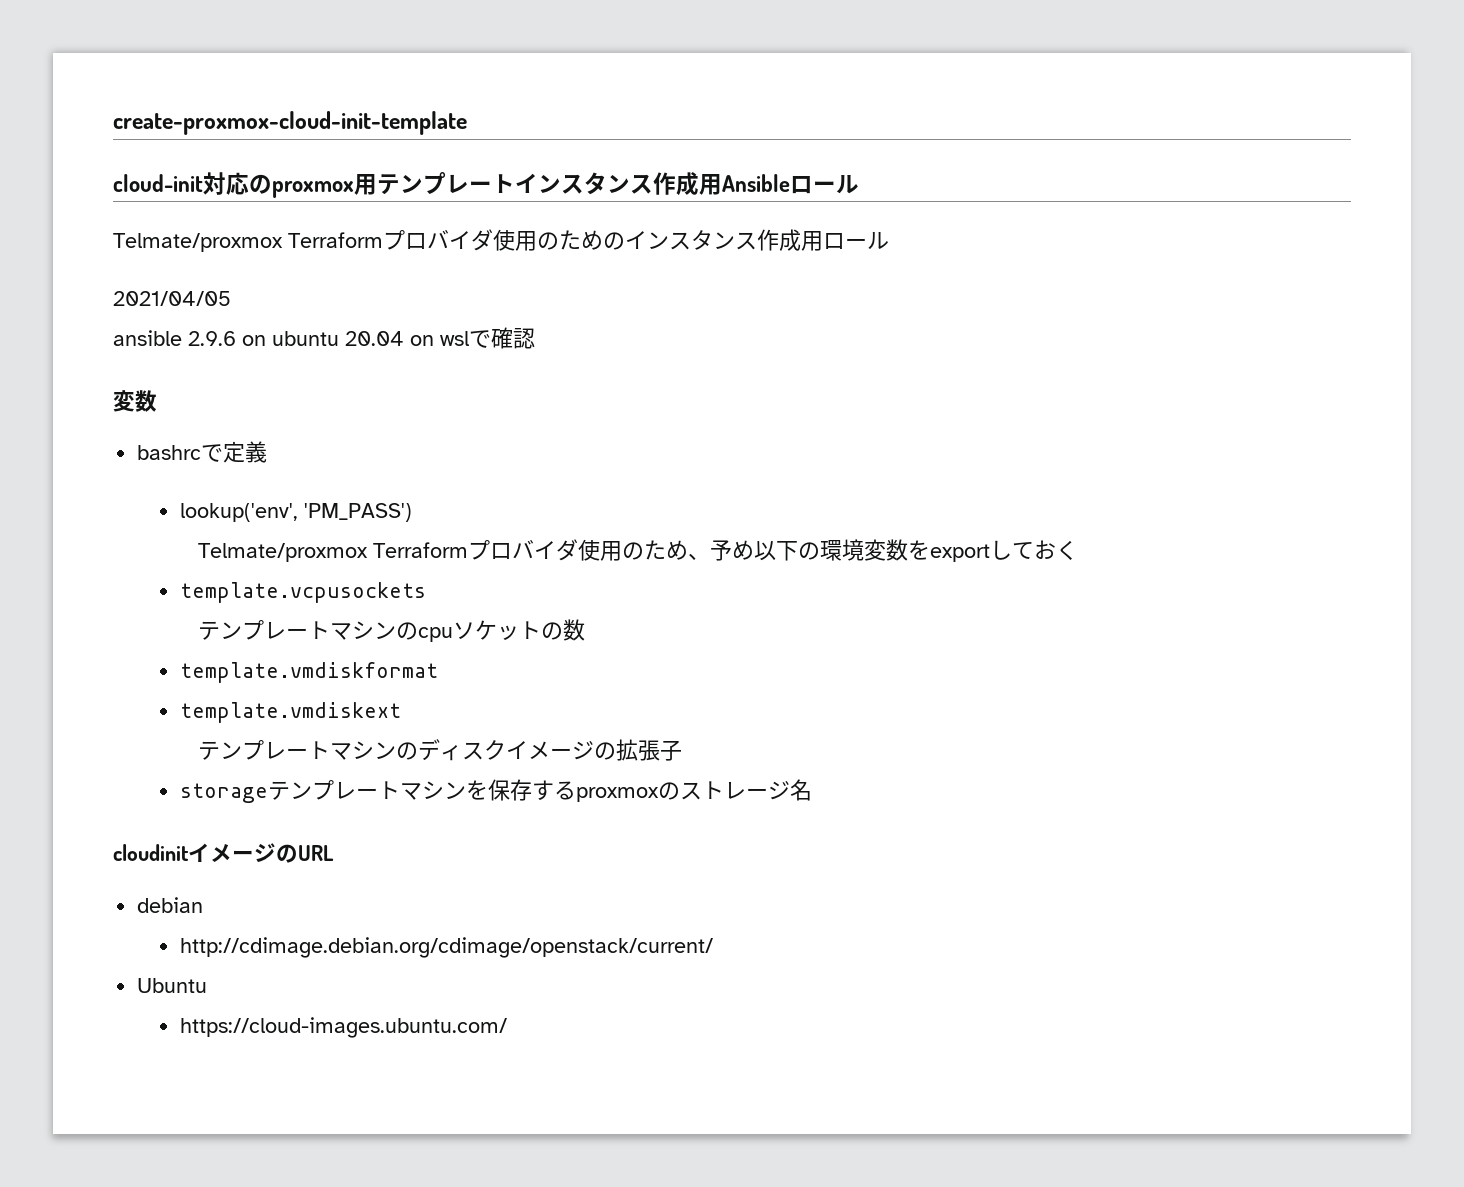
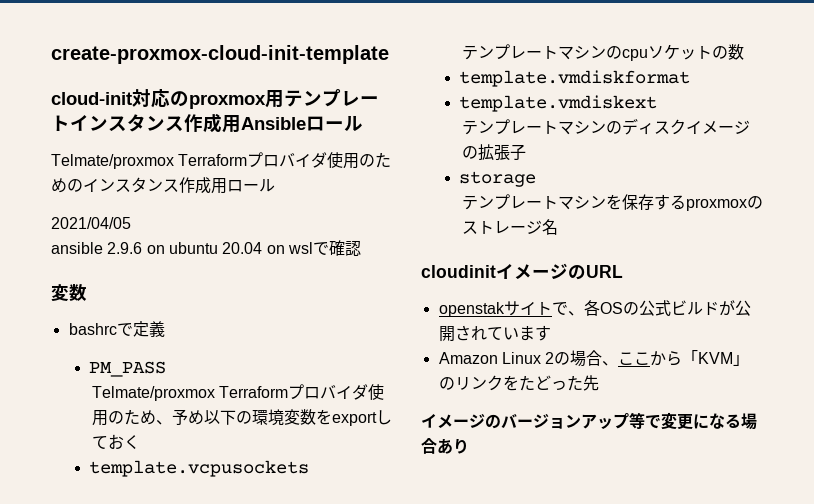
[179,503,412,522] lookup('env', 'PM_PASS') -> [89,361,167,377] PM_PASS
(268, 793) none -> (537, 179) //
[137,897,204,913] [179,937,713,958] [137,978,208,993] [179,1017,507,1038] debian // http://cdimage.debian.org/cdimage/openstack/current/ // Ubuntu // https://cloud-images.ubuntu.com/ -> [438,300,751,317] [438,325,551,342] [438,350,750,367] [438,375,599,391] [421,412,757,430] [421,438,469,454] openstakサイトで、各OSの公式ビルドが公開されています // Amazon Linux 2の場合、ここから「KVM」のリンクをたどった先 // イメージのバージョンアップ等で変更になる場合あり

